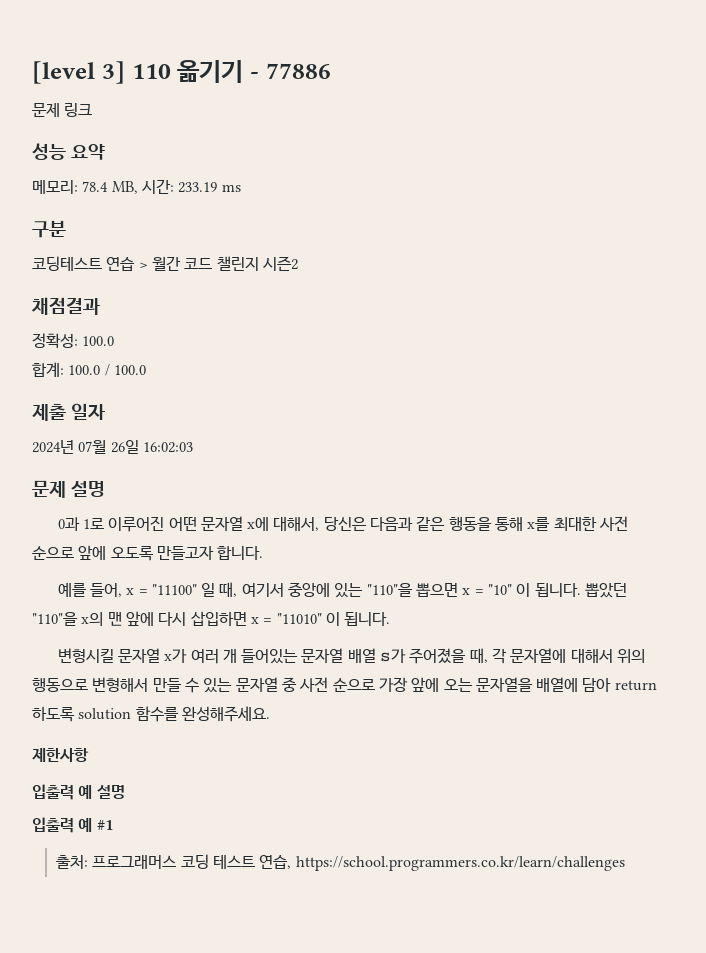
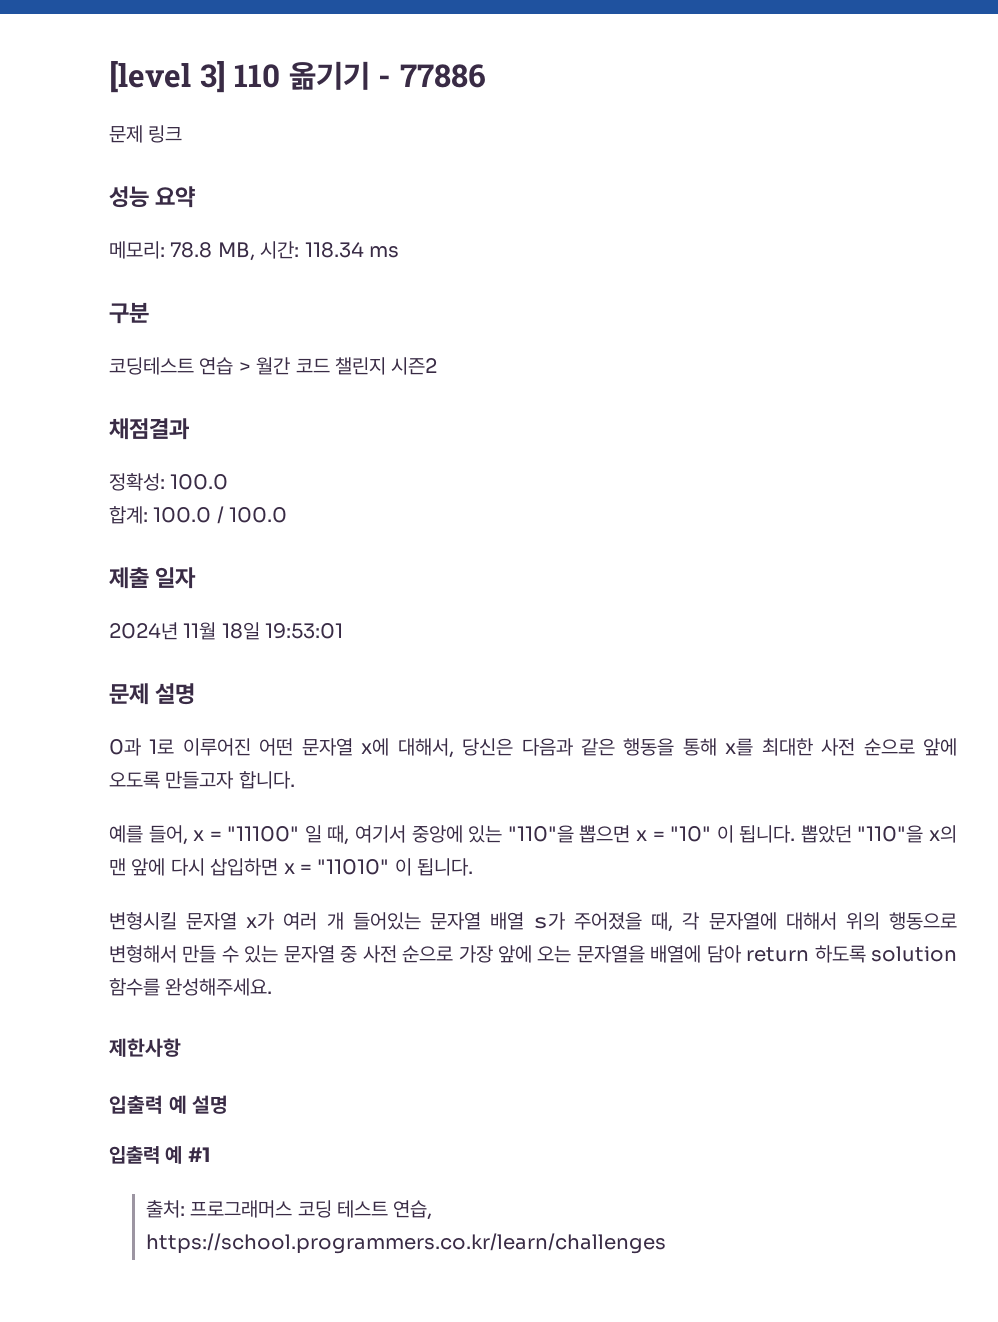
[82,181,109,192] 78.4 -> [170,242,213,258] 78.8
[178,182,218,193] 233.19 -> [304,242,364,258] 118.34
[78,439,193,454] 07월 26일 16:02:03 -> [183,622,344,640] 11월 18일 19:53:01

